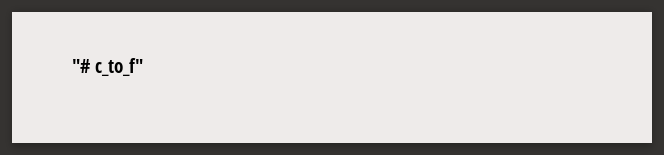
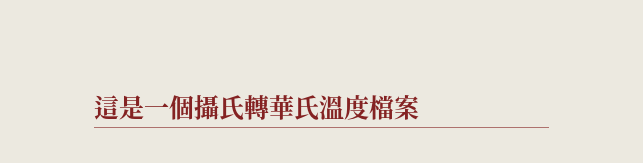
[72,58,143,76] "# c_to_f" -> [94,95,419,121] 這是一個攝氏轉華氏溫度檔案

